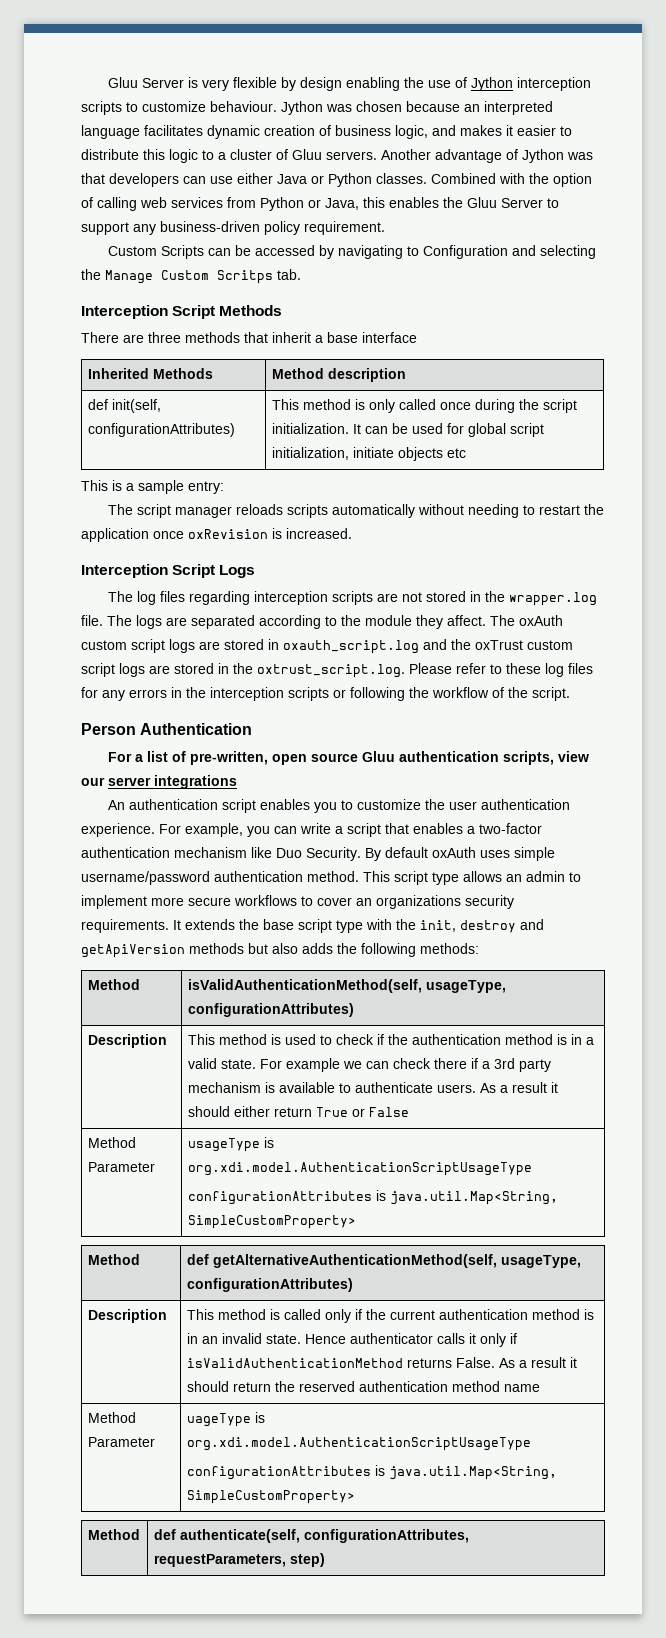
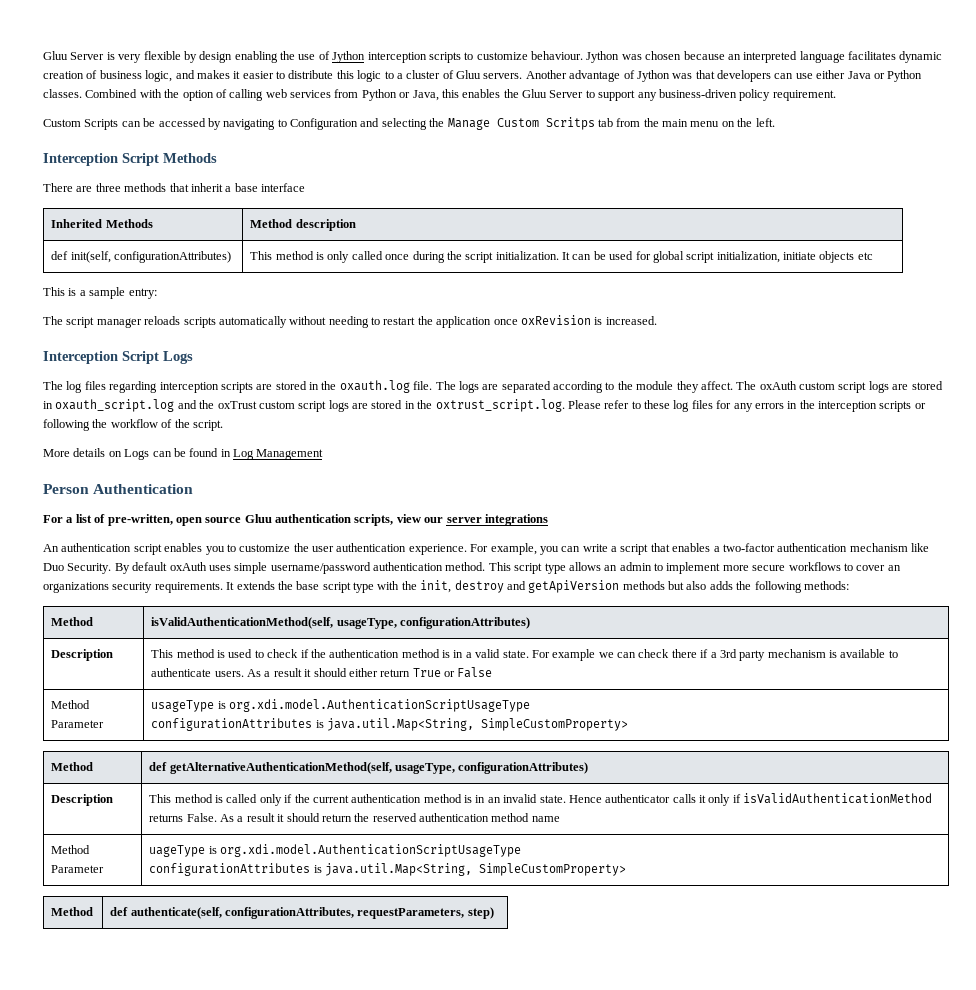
[277,269,301,280] tab. -> [597,118,775,127] tab from the main menu on the left.
[402,591,598,606] not stored in the wrapper.log -> [275,380,410,393] stored in the oxauth.log
(570, 694) none -> [43,448,324,460] // More details on Logs can be found in Log Management

